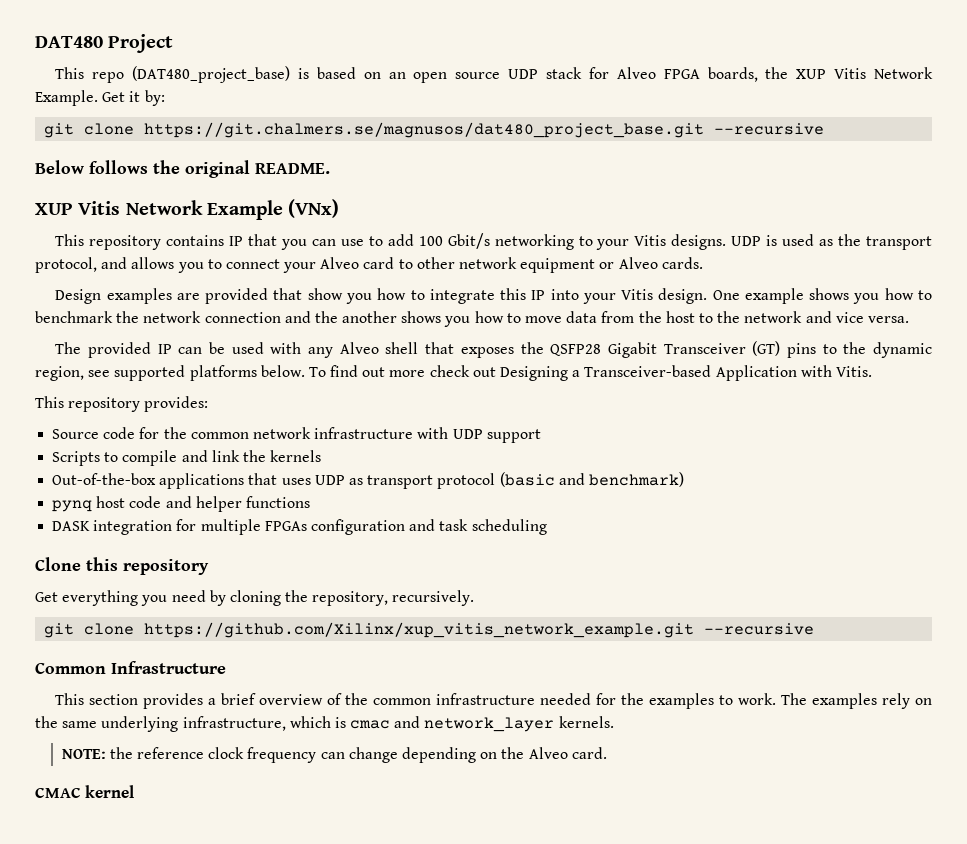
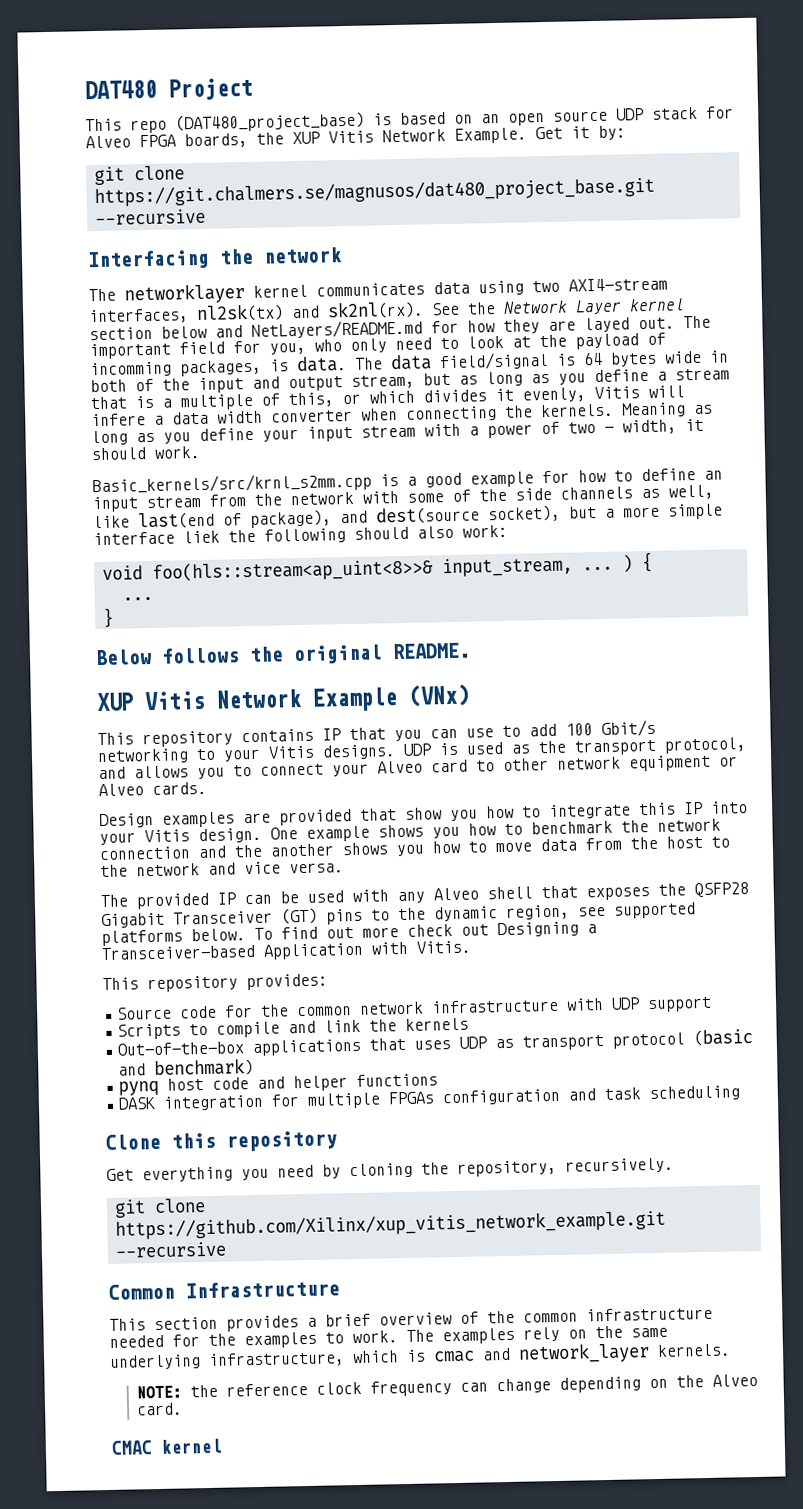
(825, 129) none -> [87,247,343,271] [88,277,668,305] [89,298,685,325] [89,315,711,341] [89,332,666,360] [90,350,729,378] [90,368,730,393] [90,385,685,411] [91,402,713,427] [91,418,704,446] [91,445,201,461] [92,468,723,496] [92,484,714,513] [93,503,723,530] [93,524,508,546] [101,551,653,583] [121,596,153,601] [101,607,114,628] // Interfacing the network // The networklayer kernel communicates data using two AXI4-stream interfaces, nl2sk(tx) and sk2nl(rx). See the Network Layer kernel section below and NetLayers/README.md for how they are layed out. The important field for you, who only need to look at the payload of incomming packages, is data. The data field/signal is 64 bytes wide in both of the input and output stream, but as long as you define a stream that is a multiple of this, or which divides it evenly, Vitis will infere a data width converter when connecting the kernels. Meaning as long as you define your input stream with a power of two - width, it should work. // Basic_kernels/src/krnl_s2mm.cpp is a good example for how to define an input stream from the network with some of the side channels as well, like last(end of package), and dest(source socket), but a more simple interface liek the following should also work: // void foo(hls::stream<ap_uint<8>>& input_stream, ... ) { // ... // }

